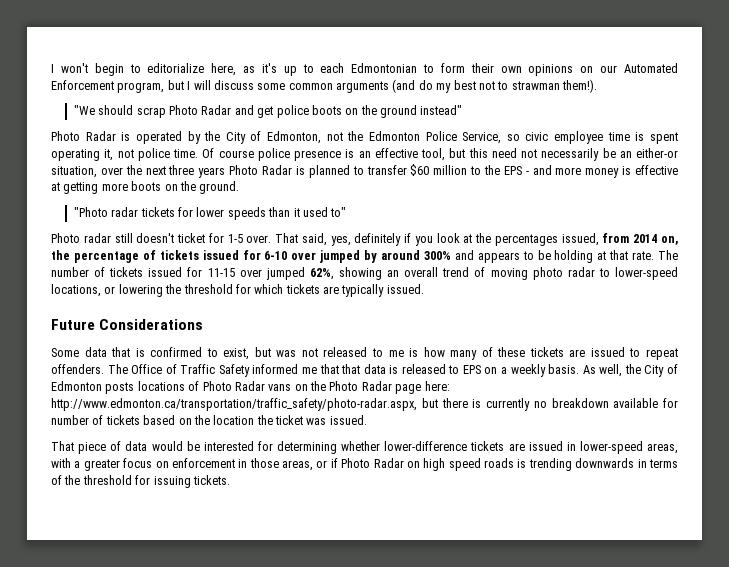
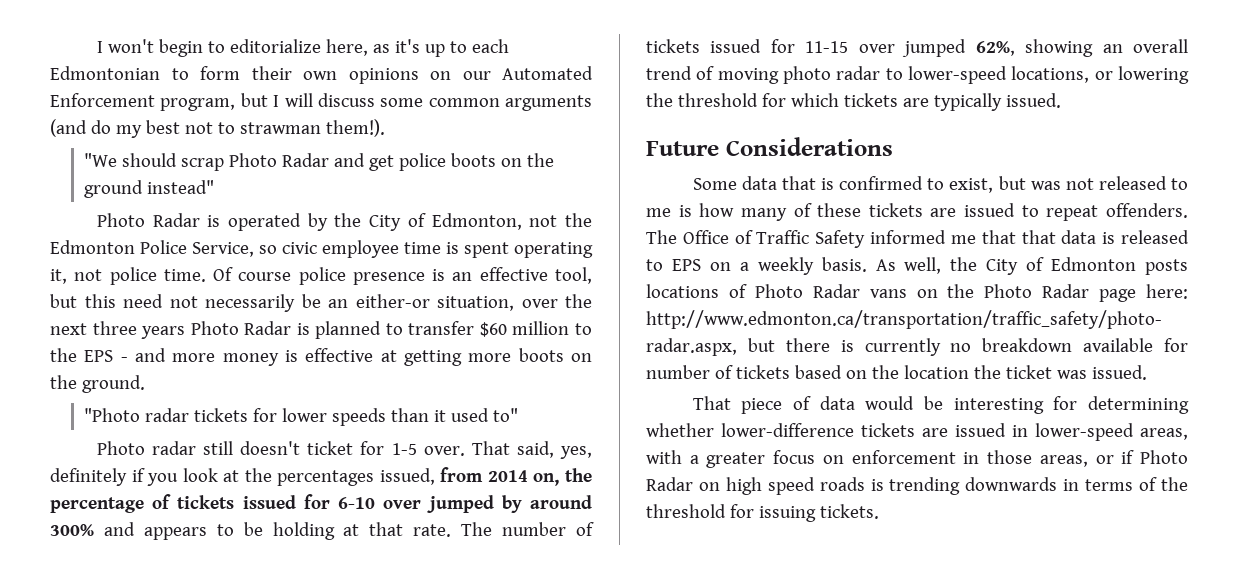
[203,441,254,451] interested -> [953,398,1044,414] interesting

